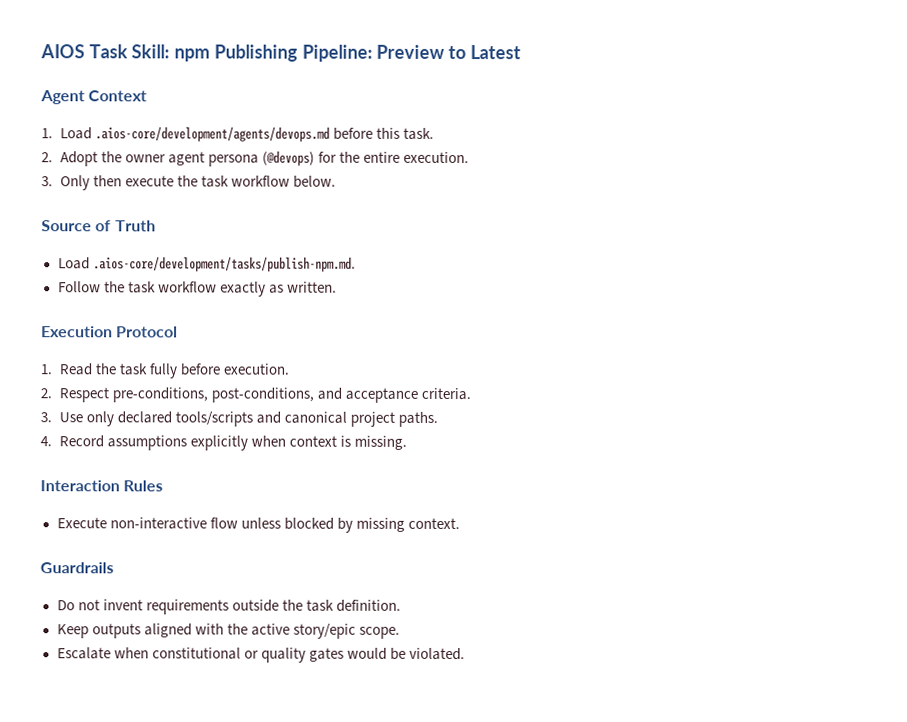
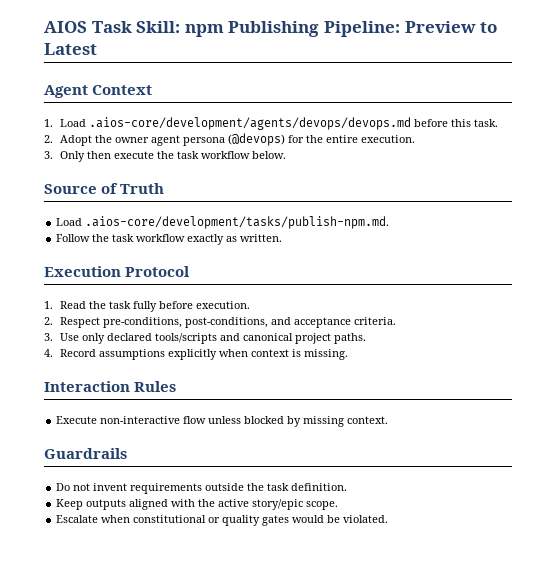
[94,126,330,142] .aios-core/development/agents/devops.md -> [88,117,411,130] .aios-core/development/agents/devops/devops.md

